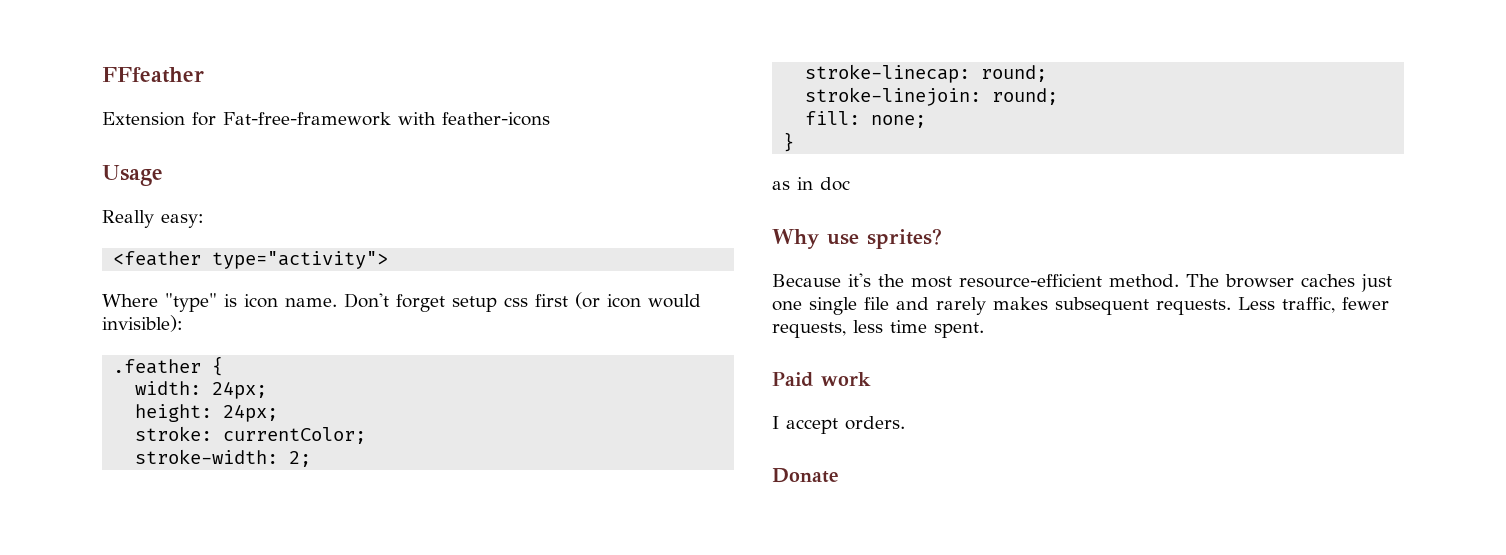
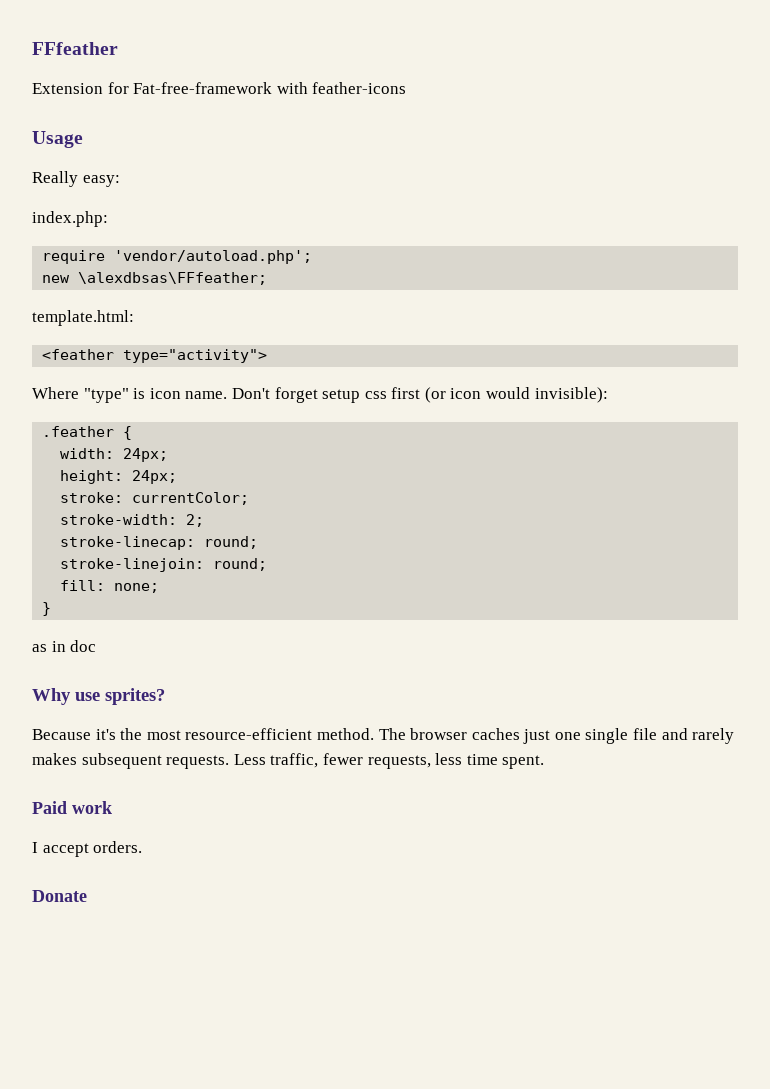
(204, 221) none -> [32,211,108,227] [42,250,313,264] [42,272,268,285] [32,310,134,326] // index.php: // require 'vendor/autoload.php'; // new \alexdbsas\FFfeather; // template.html:

